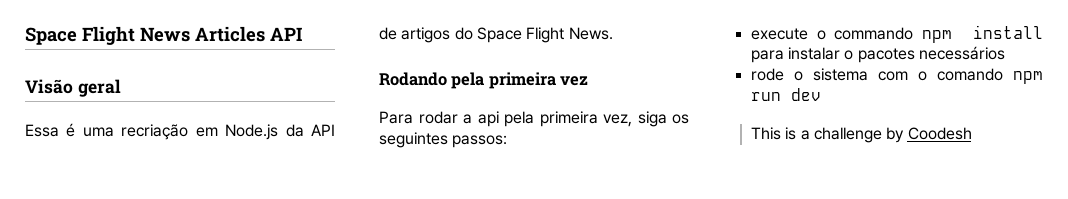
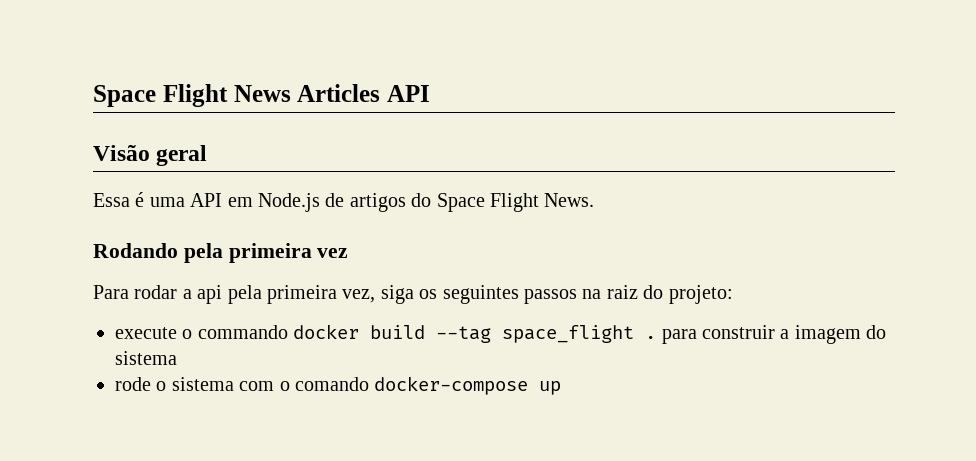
[121,124,189,140] recriação -> [190,193,223,207] API
[285,124,335,137] da API -> (320, 202) none
[452,135,508,148] [750,25,1043,43] [750,46,1005,63] passos: // execute o commando npm install para instalar o pacotes necessários -> [524,285,733,304] [115,324,887,344] [115,351,177,365] passos na raiz do projeto: // execute o commando docker build --tag space_flight . para construir a imagem do sistema
[1013,71,1043,84] [750,88,821,101] [750,127,972,143] npm run dev // This is a challenge by Coodesh -> [374,376,562,395] docker-compose up

